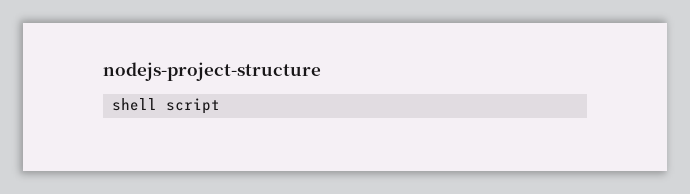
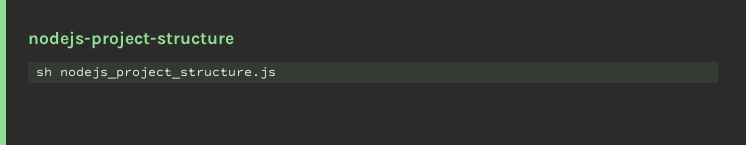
[111,98,220,114] shell script -> [35,67,276,79] sh nodejs_project_structure.js

